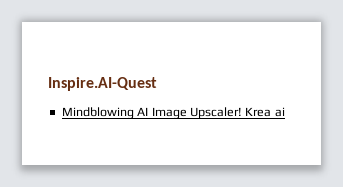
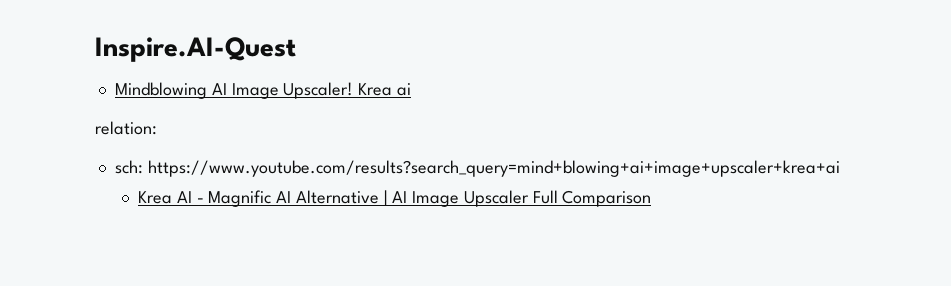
(285, 112) none -> [95,121,157,135] [114,160,840,177] [137,190,652,207] // relation: // sch: https://www.youtube.com/results?search_query=mind+blowing+ai+image+upscaler+krea+ai // Krea AI - Magnific AI Alternative | AI Image Upscaler Full Comparison

